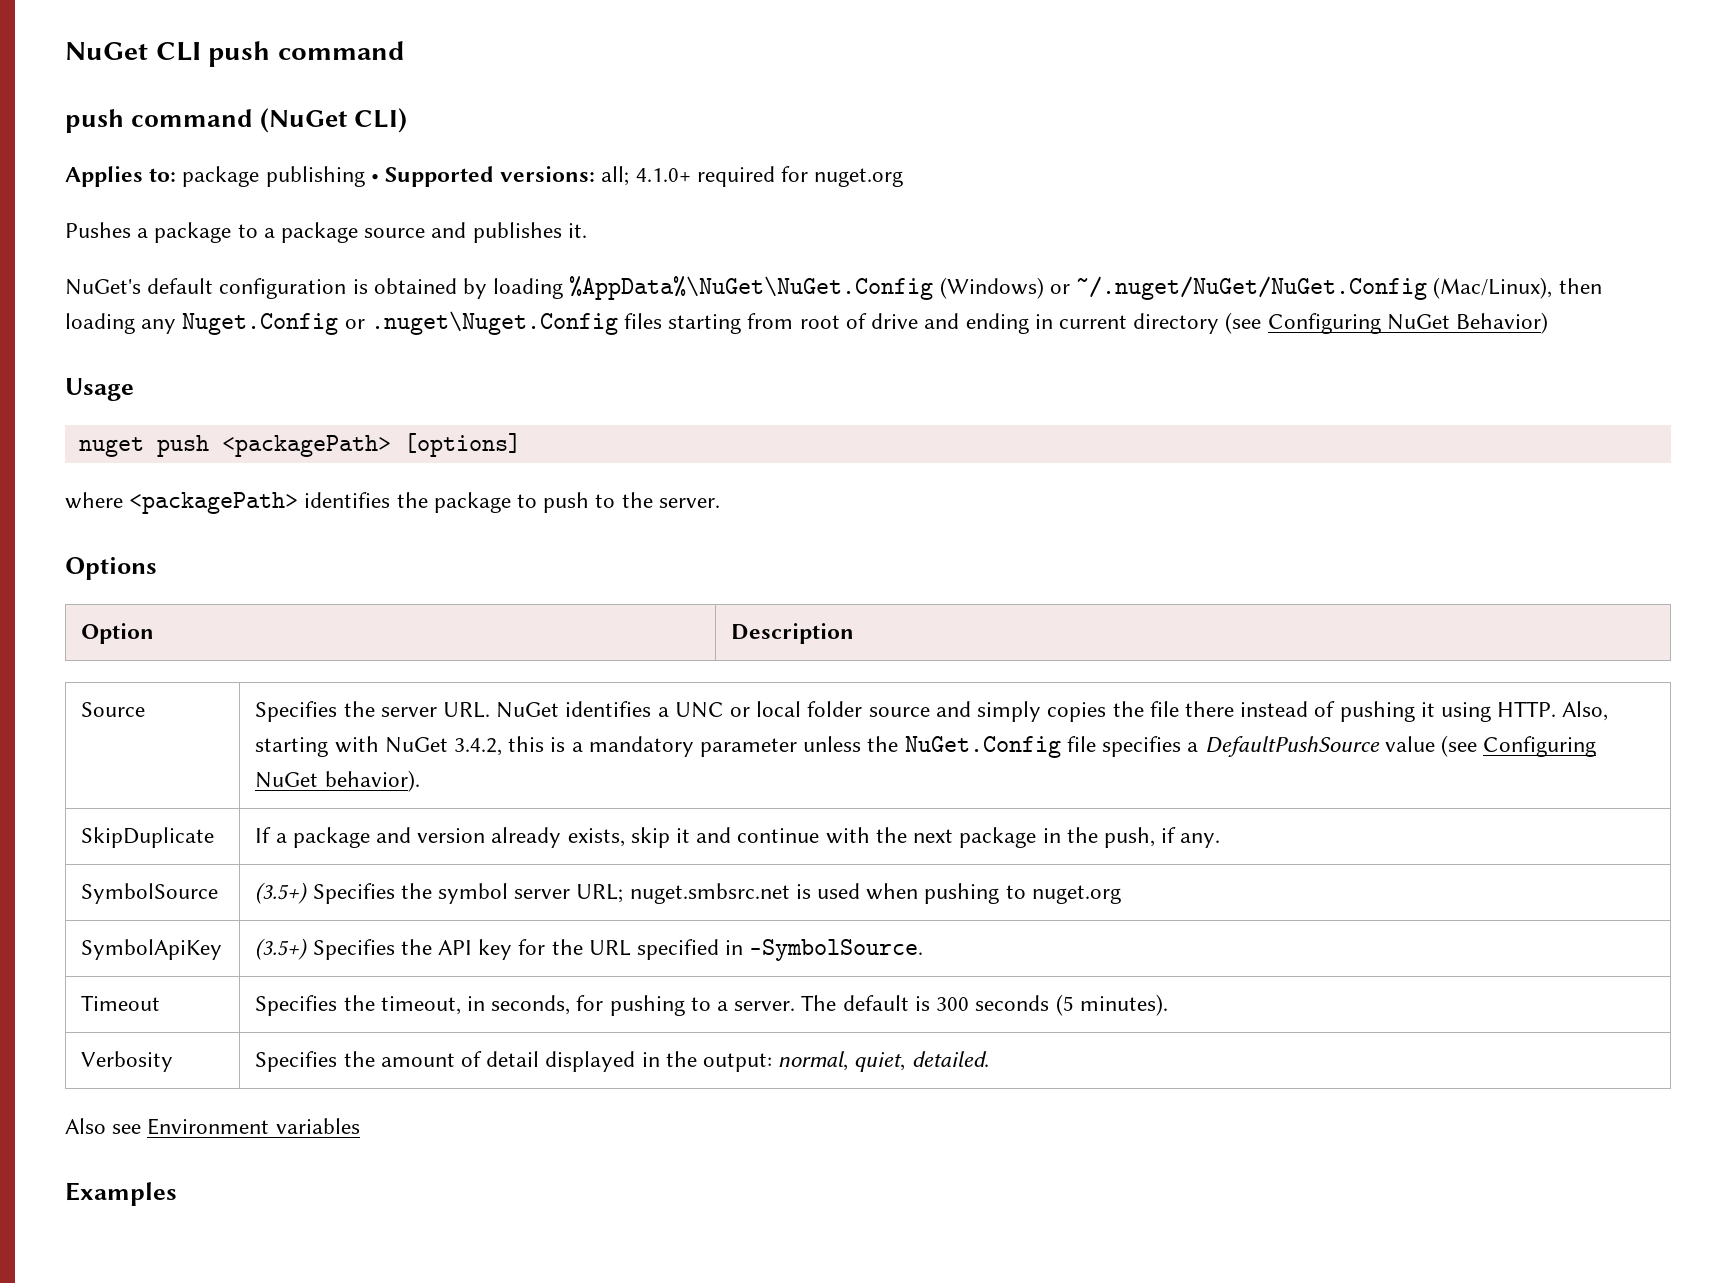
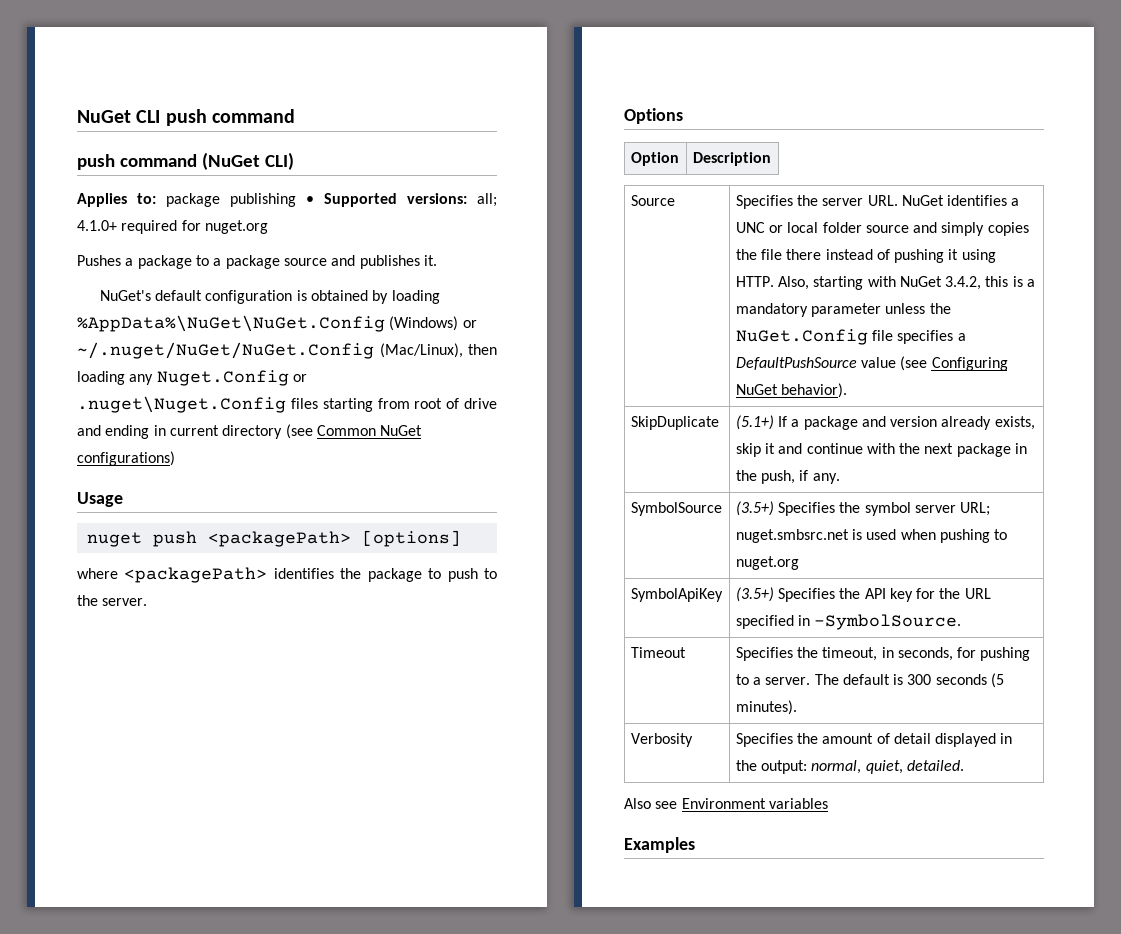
[1267,312,1548,334] Configuring NuGet Behavior) -> [316,425,423,436] [77,451,175,466] Common NuGet configurations)
(215, 837) none -> [735,415,774,430] (5.1+)

